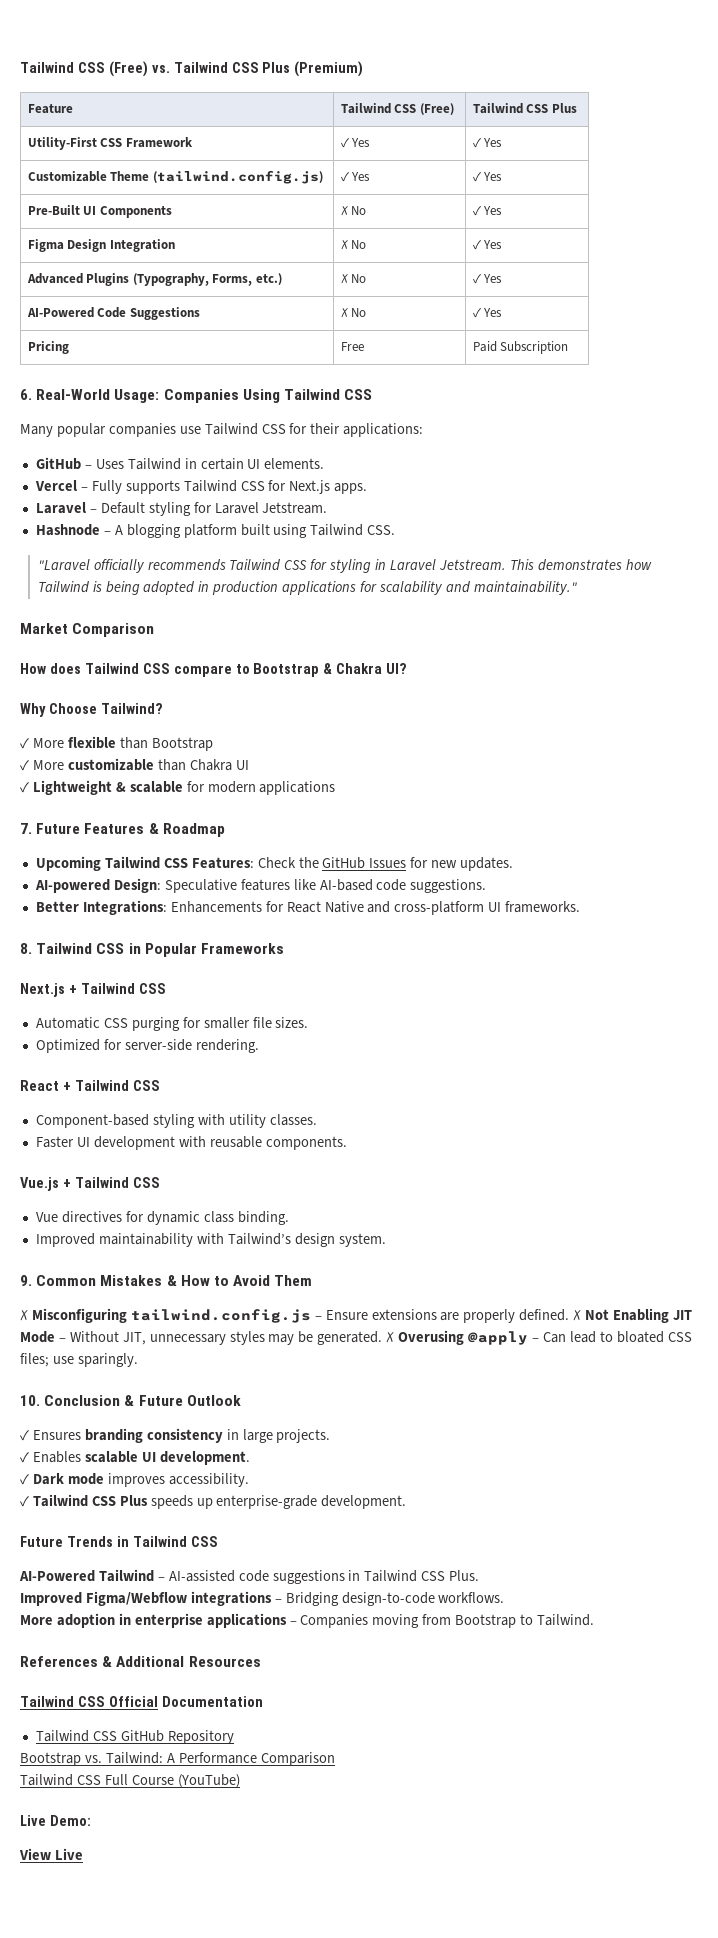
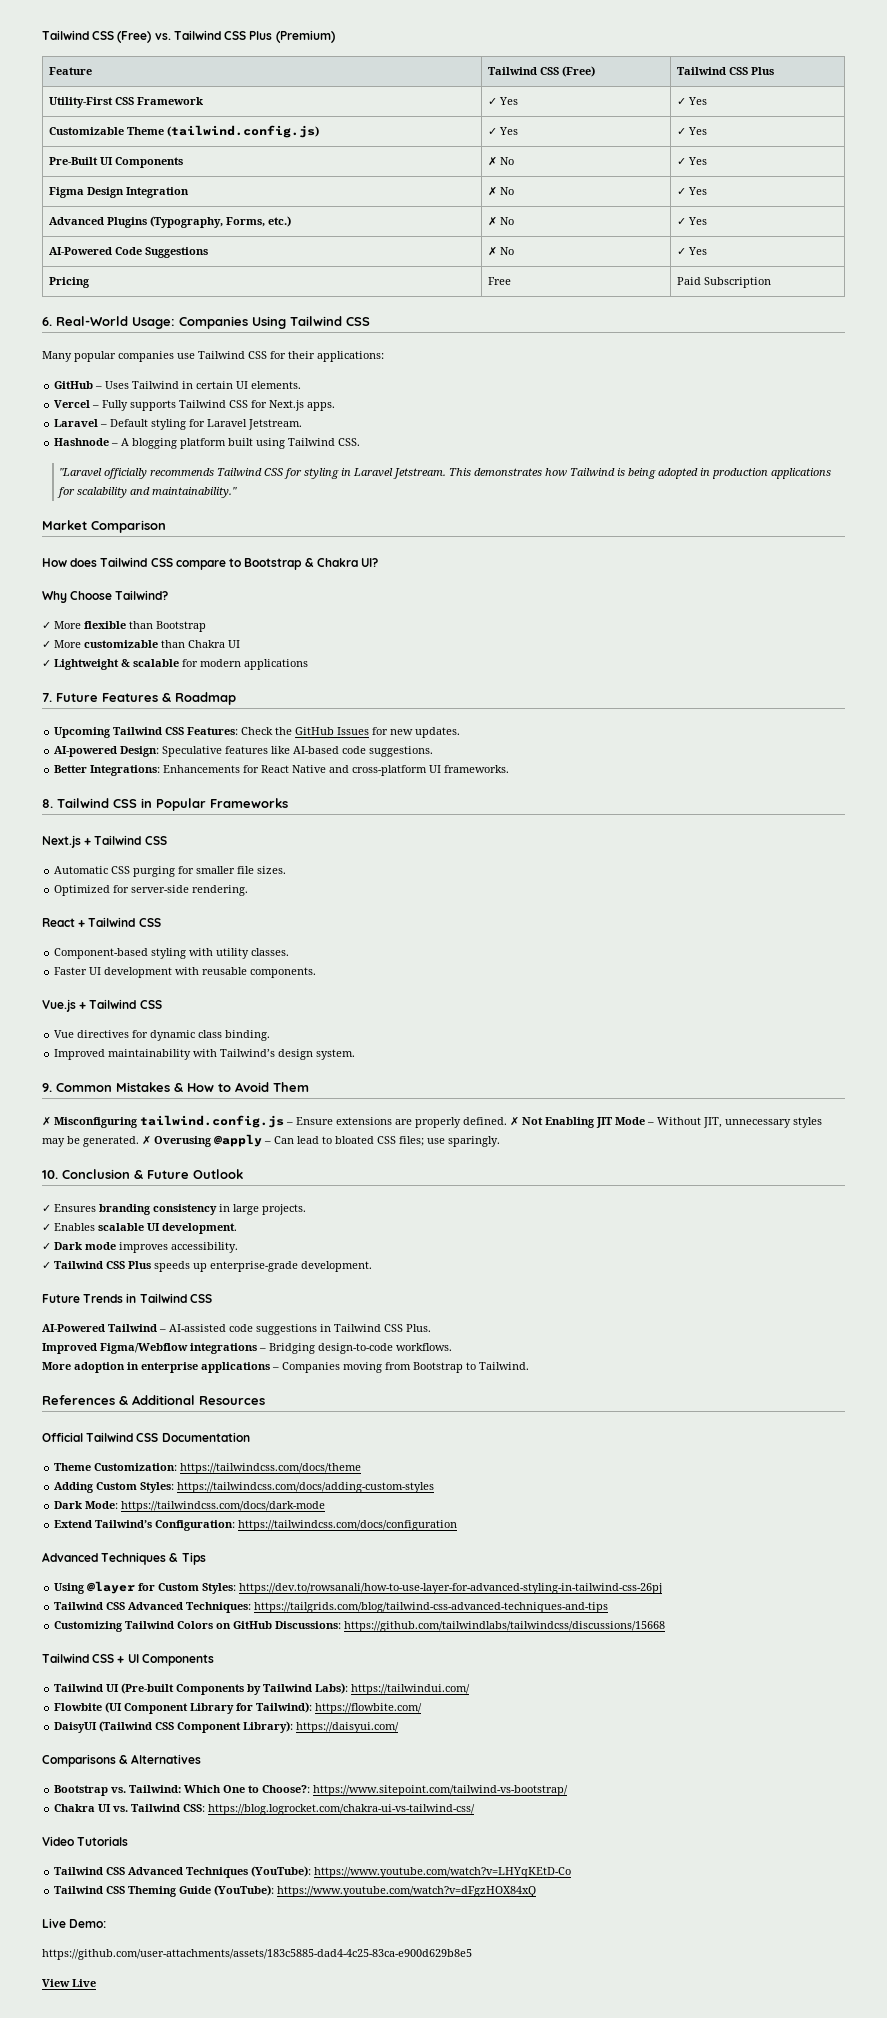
[20,1696,158,1707] Tailwind CSS Official -> [42,1432,159,1442] Official Tailwind CSS
[35,1730,234,1744] [20,1752,335,1766] [20,1774,240,1788] Tailwind CSS GitHub Repository // Bootstrap vs. Tailwind: A Performance Comparison // Tailwind CSS Full Course (YouTube) -> [54,1463,362,1474] [54,1482,435,1493] [54,1501,326,1512] [54,1520,458,1531] [42,1552,206,1565] [54,1581,663,1594] [54,1602,609,1613] [54,1621,666,1632] [42,1653,214,1666] [54,1683,471,1695] [54,1702,423,1714] [54,1721,400,1733] [42,1754,202,1767] [54,1785,569,1796] [54,1804,476,1815] [42,1836,129,1846] [54,1866,572,1878] [54,1885,537,1897] Theme Customization: https://tailwindcss.com/docs/theme // Adding Custom Styles: https://tailwindcss.com/docs/adding-custom-styles // Dark Mode: https://tailwindcss.com/docs/dark-mode // Extend Tailwind’s Configuration: https://tailwindcss.com/docs/configuration // Advanced Techniques & Tips // Using @layer for Custom Styles: https://dev.to/rowsanali/how-to-use-layer-for-advanced-styling-in-tailwind-css-26pj // Tailwind CSS Advanced Techniques: https://tailgrids.com/blog/tailwind-css-advanced-techniques-and-tips // Customizing Tailwind Colors on GitHub Discussions: https://github.com/tailwindlabs/tailwindcss/discussions/15668 // Tailwind CSS + UI Components // Tailwind UI (Pre-built Components by Tailwind Labs): https://tailwindui.com/ // Flowbite (UI Component Library for Tailwind): https://flowbite.com/ // DaisyUI (Tailwind CSS Component Library): https://daisyui.com/ // Comparisons & Alternatives // Bootstrap vs. Tailwind: Which One to Choose?: https://www.sitepoint.com/tailwind-vs-bootstrap/ // Chakra UI vs. Tailwind CSS: https://blog.logrocket.com/chakra-ui-vs-tailwind-css/ // Video Tutorials // Tailwind CSS Advanced Techniques (YouTube): https://www.youtube.com/watch?v=LHYqKEtD-Co // Tailwind CSS Theming Guide (YouTube): https://www.youtube.com/watch?v=dFgzHOX84xQ
(91, 1820) none -> [42,1949,472,1960] // https://github.com/user-attachments/assets/183c5885-dad4-4c25-83ca-e900d629b8e5

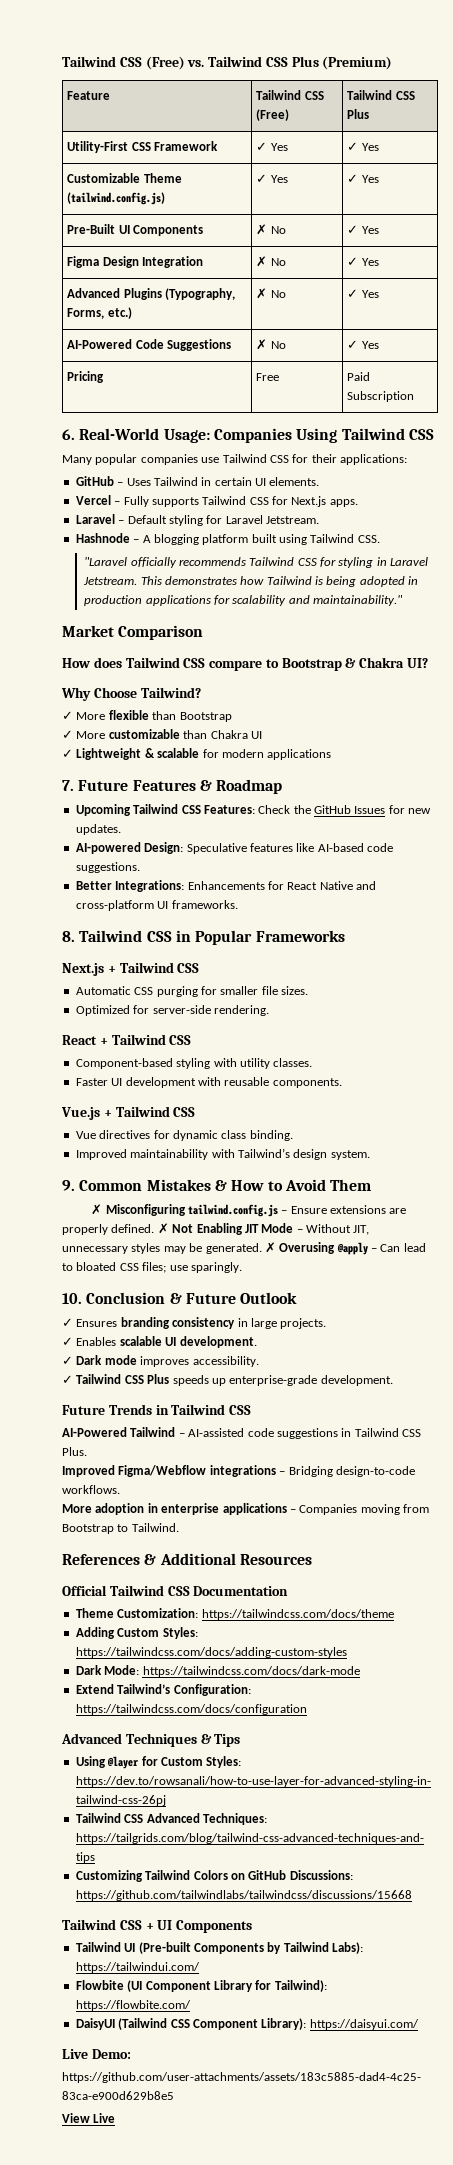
[42,1754,202,1767] [54,1785,569,1796] [54,1804,476,1815] [42,1836,129,1846] [54,1866,572,1878] [54,1885,537,1897] // Comparisons & Alternatives // Bootstrap vs. Tailwind: Which One to Choose?: https://www.sitepoint.com/tailwind-vs-bootstrap/ // Chakra UI vs. Tailwind CSS: https://blog.logrocket.com/chakra-ui-vs-tailwind-css/ // Video Tutorials // Tailwind CSS Advanced Techniques (YouTube): https://www.youtube.com/watch?v=LHYqKEtD-Co // Tailwind CSS Theming Guide (YouTube): https://www.youtube.com/watch?v=dFgzHOX84xQ -> (419, 2024) none

